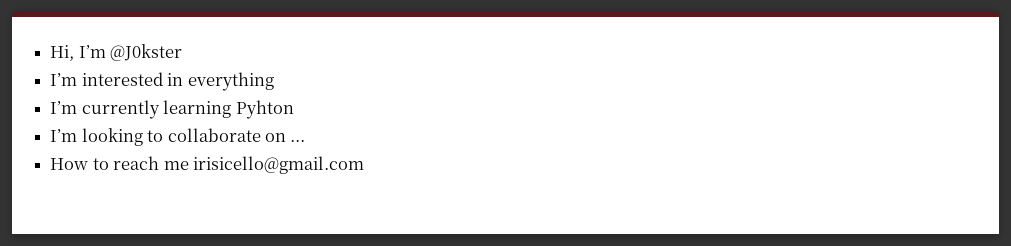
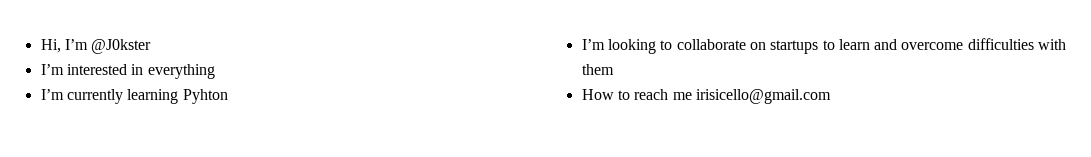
[290,139,306,142] ... -> [770,38,1067,54] [581,64,614,75] startups to learn and overcome difficulties with them

